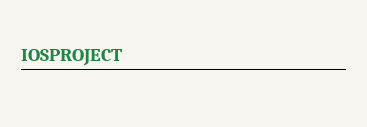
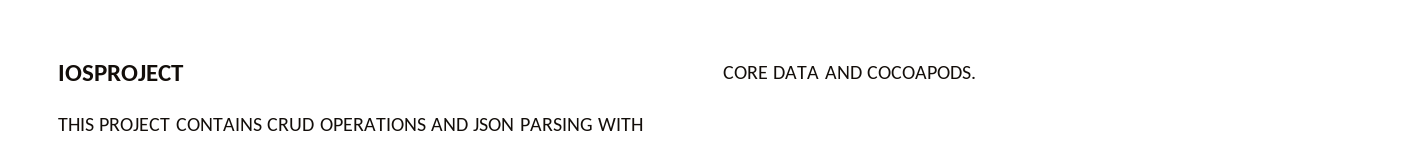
(122, 57) none -> [58,118,644,131] [723,66,977,79] // THIS PROJECT CONTAINS CRUD OPERATIONS AND JSON PARSING WITH CORE DATA AND COCOAPODS.

